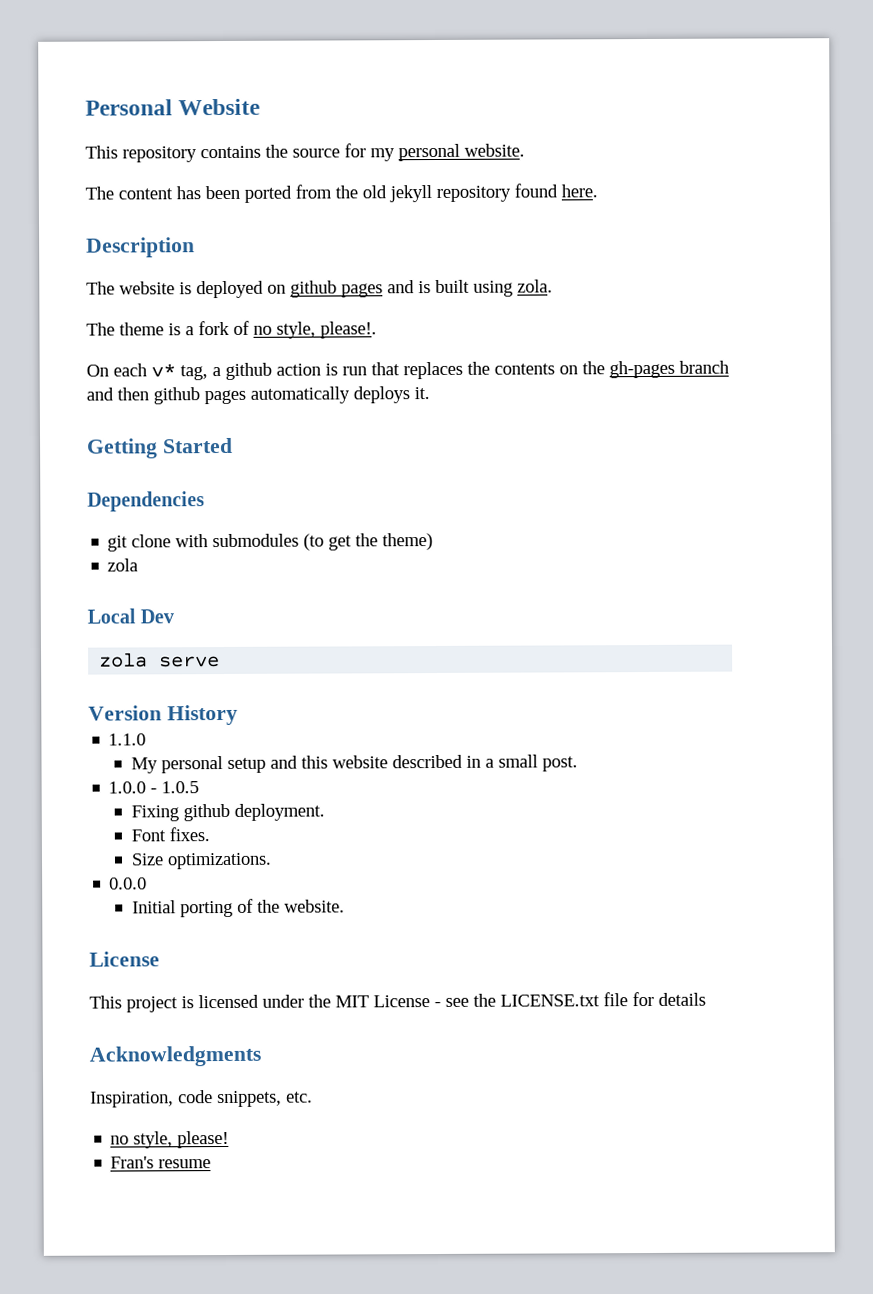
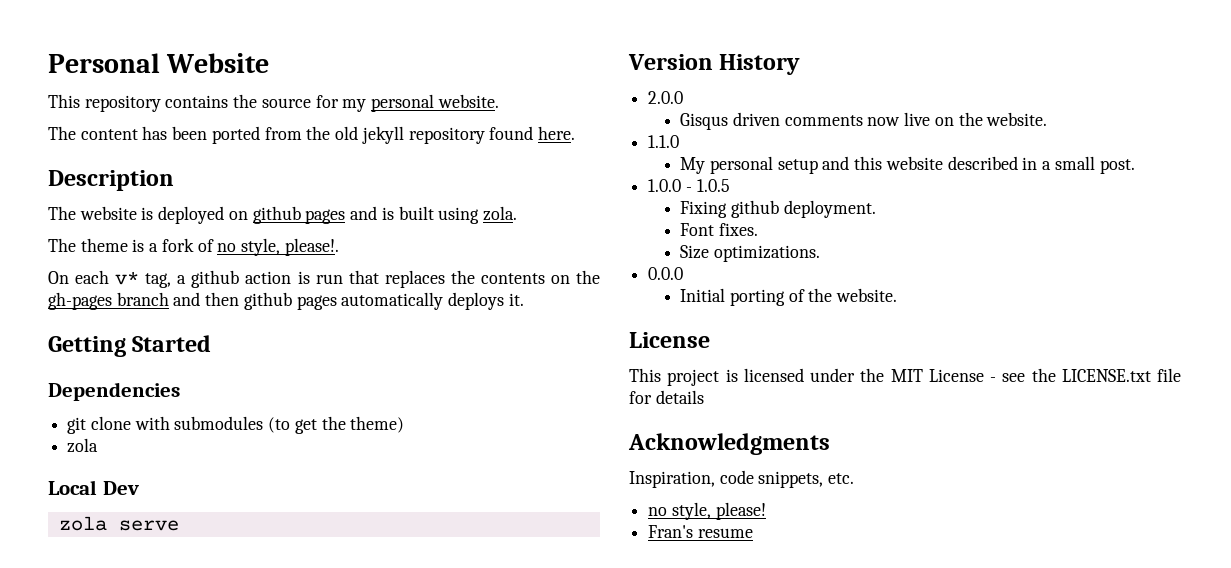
(238, 715) none -> [648,91,684,104] [680,112,1048,130] // 2.0.0 // Gisqus driven comments now live on the website.

